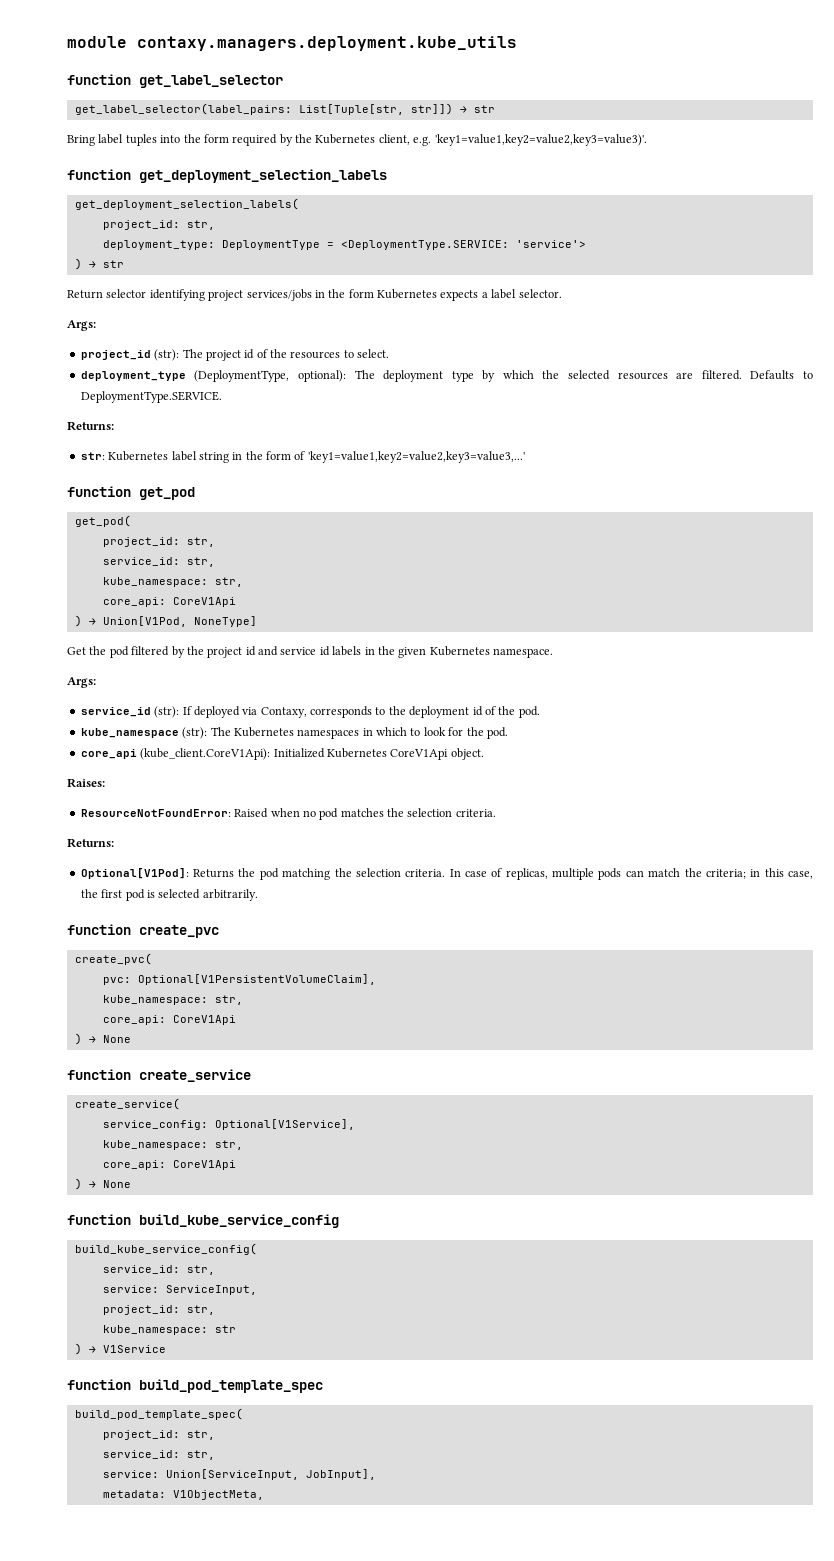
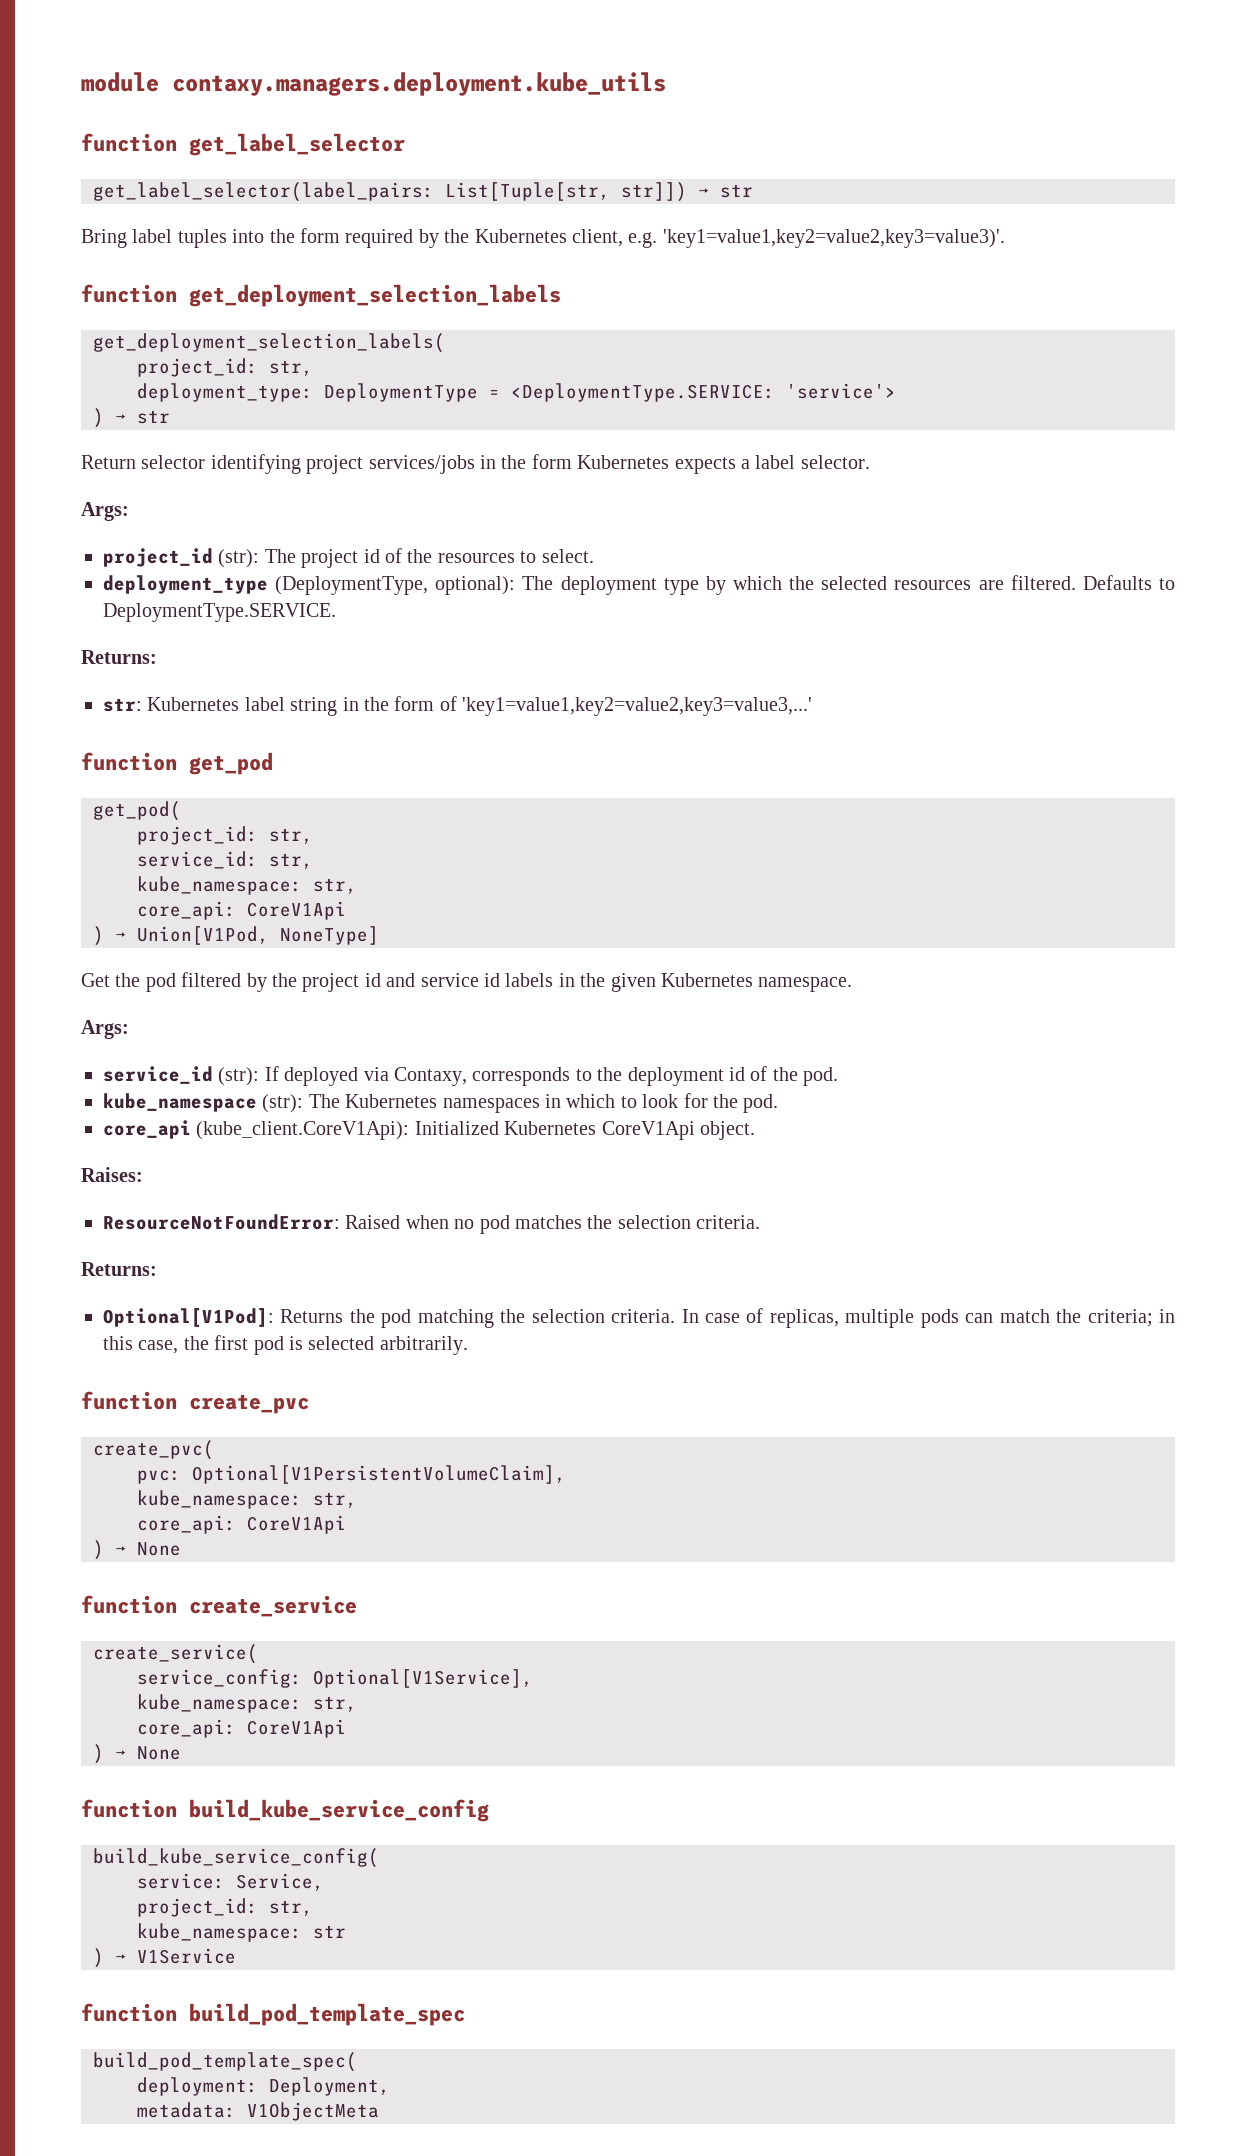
[102,1265,215,1275] [102,1285,257,1295] // service_id: str, // service: ServiceInput, -> [137,1873,324,1891] // service: Service,
[102,1430,215,1440] [102,1450,215,1460] [102,1469,376,1480] project_id: str, // service_id: str, // service: Union[ServiceInput, JobInput], -> [137,2077,390,2096] deployment: Deployment,
[172,1490,264,1500] V1ObjectMeta, -> [247,2102,379,2121] V1ObjectMeta

